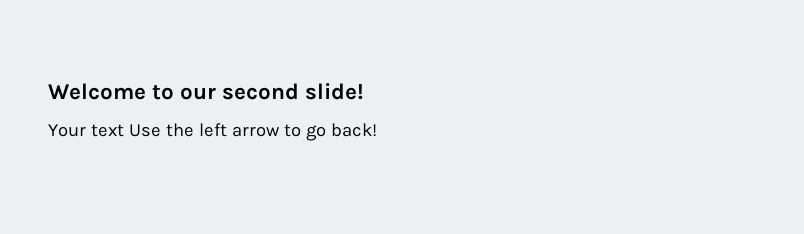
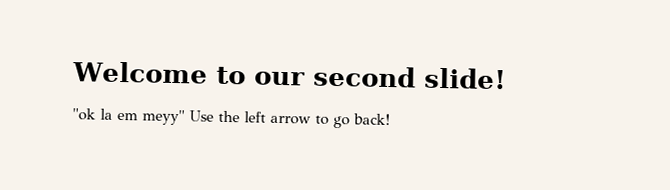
[48,124,124,137] Your text -> [72,108,185,126] "ok la em meyy"

